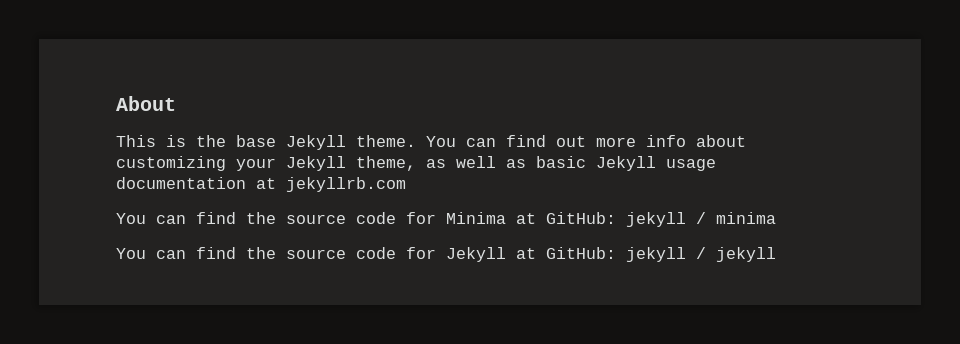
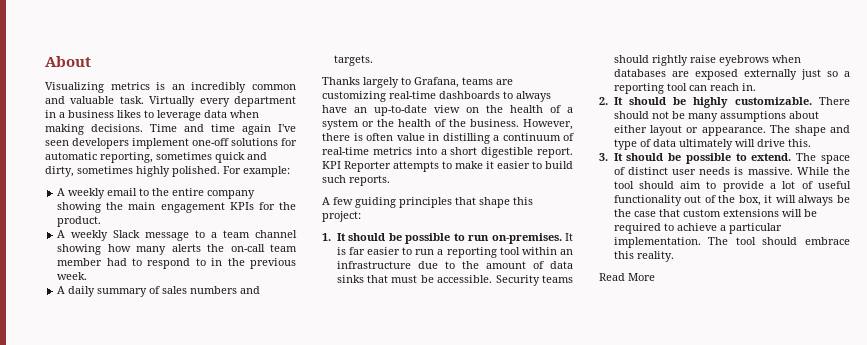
[116,135,746,150] [116,156,716,171] [116,177,406,192] [116,212,776,227] [116,247,776,262] This is the base Jekyll theme. You can find out more info about customizing your Jekyll theme, as well as basic Jekyll usage documentation at jekyllrb.com // You can find the source code for Minima at GitHub: jekyll / minima // You can find the source code for Jekyll at GitHub: jekyll / jekyll -> [45,82,296,93] [45,96,296,107] [45,110,259,121] [45,124,296,135] [45,138,297,149] [45,152,267,163] [45,166,290,177] [57,188,256,199] [57,202,296,213] [57,216,102,227] [57,230,297,241] [57,244,298,255] [57,258,296,269] [57,272,88,280] [57,286,261,297] [334,55,374,66] [322,77,513,88] [322,91,551,102] [322,105,573,116] [322,119,573,130] [322,133,574,144] [322,147,573,158] [322,161,573,172] [322,175,390,186] [322,197,533,208] [322,211,361,222] [322,233,573,244] [336,247,573,258] [336,261,573,269] [336,275,573,286] [613,55,801,66] [613,69,850,80] [613,83,756,94] [599,97,850,108] [613,111,819,122] [613,125,850,136] [613,139,811,150] [599,153,850,164] [613,167,850,175] [613,181,851,192] [613,195,850,206] [613,209,817,217] [613,223,782,234] [613,237,850,248] [613,251,674,262] [599,273,655,281] Visualizing metrics is an incredibly common and valuable task. Virtually every department in a business likes to leverage data when making decisions. Time and time again I've seen developers implement one-off solutions for automatic reporting, sometimes quick and dirty, sometimes highly polished. For example: // A weekly email to the entire company showing the main engagement KPIs for the product. // A weekly Slack message to a team channel showing how many alerts the on-call team member had to respond to in the previous week. // A daily summary of sales numbers and targets. // Thanks largely to Grafana, teams are customizing real-time dashboards to always have an up-to-date view on the health of a system or the health of the business. However, there is often value in distilling a continuum of real-time metrics into a short digestible report. KPI Reporter attempts to make it easier to build such reports. // A few guiding principles that shape this project: // 1. It should be possible to run on-premises. It is far easier to run a reporting tool within an infrastructure due to the amount of data sinks that must be accessible. Security teams should rightly raise eyebrows when databases are exposed externally just so a reporting tool can reach in. // 2. It should be highly customizable. There should not be many assumptions about either layout or appearance. The shape and type of data ultimately will drive this. // 3. It should be possible to extend. The space of distinct user needs is massive. While the tool should aim to provide a lot of useful functionality out of the box, it will always be the case that custom extensions will be required to achieve a particular implementation. The tool should embrace this reality. // Read More

